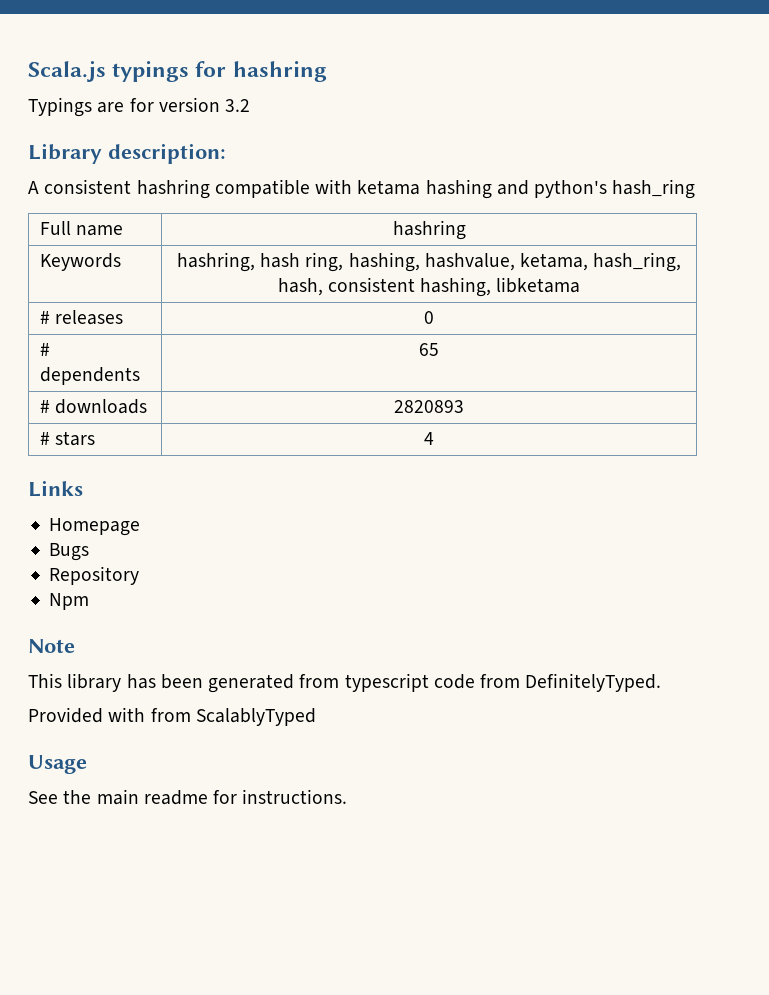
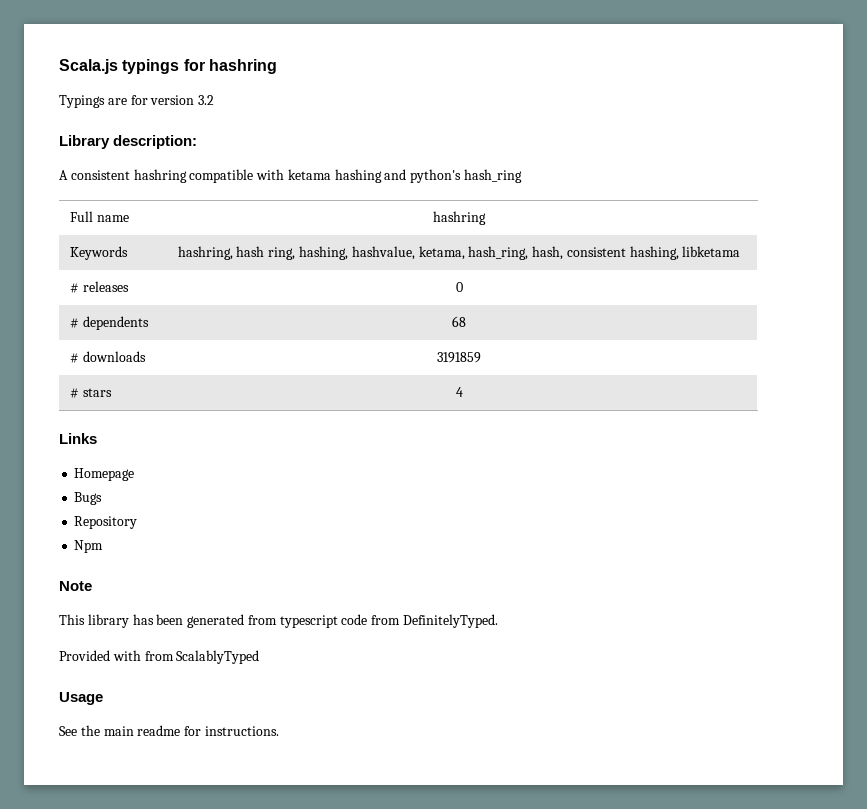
[419,343,439,356] 65 -> [452,316,466,327] 68
[394,400,464,413] 2820893 -> [437,352,481,363] 3191859

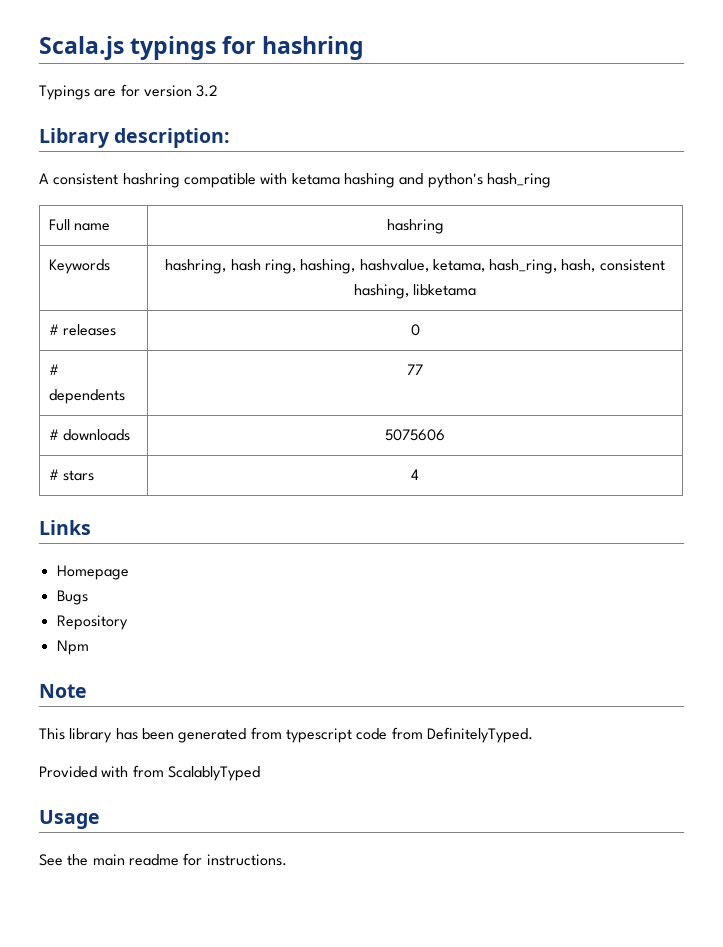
[452,316,466,327] 68 -> [407,364,423,375] 77
[437,352,481,363] 3191859 -> [385,429,445,441] 5075606

